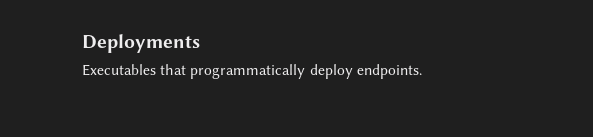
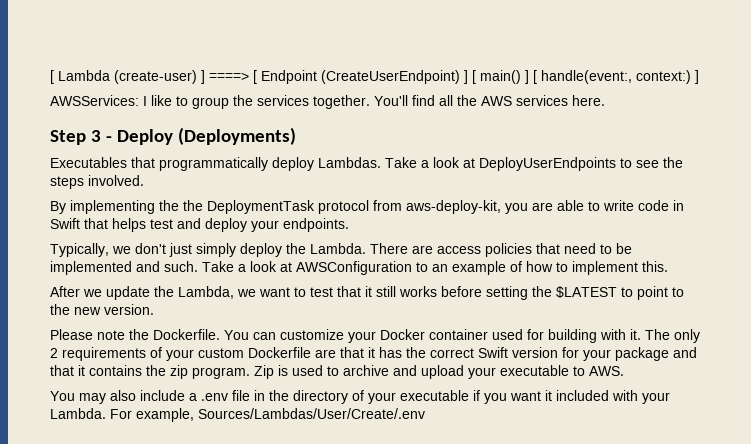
[82,34,200,53] [82,64,422,79] Deployments // Executables that programmatically deploy endpoints. -> [50,70,699,84] [50,95,605,109] [50,127,296,145] [50,157,683,171] [50,175,144,189] [50,200,684,214] [50,218,349,232] [50,243,632,257] [50,261,668,275] [50,286,684,300] [50,304,154,315] [50,329,700,343] [50,347,697,361] [50,365,624,379] [50,390,670,404] [50,408,425,422] [ Lambda (create-user) ] ====> [ Endpoint (CreateUserEndpoint) ] [ main() ] [ handle(event:, context:) ] // AWSServices: I like to group the services together. You'll find all the AWS services here. // Step 3 - Deploy (Deployments) // Executables that programmatically deploy Lambdas. Take a look at DeployUserEndpoints to see the steps involved. // By implementing the the DeploymentTask protocol from aws-deploy-kit, you are able to write code in Swift that helps test and deploy your endpoints. // Typically, we don't just simply deploy the Lambda. There are access policies that need to be implemented and such. Take a look at AWSConfiguration to an example of how to implement this. // After we update the Lambda, we want to test that it still works before setting the $LATEST to point to the new version. // Please note the Dockerfile. You can customize your Docker container used for building with it. The only 2 requirements of your custom Dockerfile are that it has the correct Swift version for your package and that it contains the zip program. Zip is used to archive and upload your executable to AWS. // You may also include a .env file in the directory of your executable if you want it included with your Lambda. For example, Sources/Lambdas/User/Create/.env

